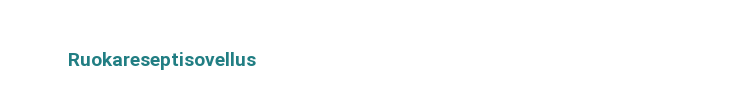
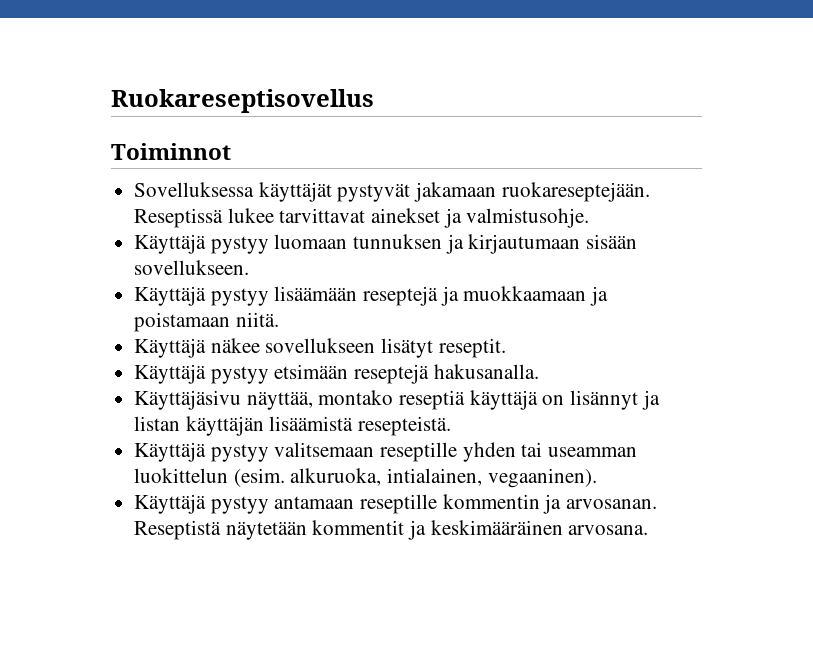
(256, 61) none -> [111,143,231,160] [134,182,650,202] [134,208,590,228] [134,234,638,254] [134,260,250,275] [134,286,609,306] [134,312,279,332] [134,338,506,358] [134,364,539,384] [134,390,660,410] [134,416,452,436] [134,442,638,462] [134,468,597,488] [134,494,658,514] [134,520,649,540] // Toiminnot // Sovelluksessa käyttäjät pystyvät jakamaan ruokareseptejään. Reseptissä lukee tarvittavat ainekset ja valmistusohje. // Käyttäjä pystyy luomaan tunnuksen ja kirjautumaan sisään sovellukseen. // Käyttäjä pystyy lisäämään reseptejä ja muokkaamaan ja poistamaan niitä. // Käyttäjä näkee sovellukseen lisätyt reseptit. // Käyttäjä pystyy etsimään reseptejä hakusanalla. // Käyttäjäsivu näyttää, montako reseptiä käyttäjä on lisännyt ja listan käyttäjän lisäämistä resepteistä. // Käyttäjä pystyy valitsemaan reseptille yhden tai useamman luokittelun (esim. alkuruoka, intialainen, vegaaninen). // Käyttäjä pystyy antamaan reseptille kommentin ja arvosanan. Reseptistä näytetään kommentit ja keskimääräinen arvosana.

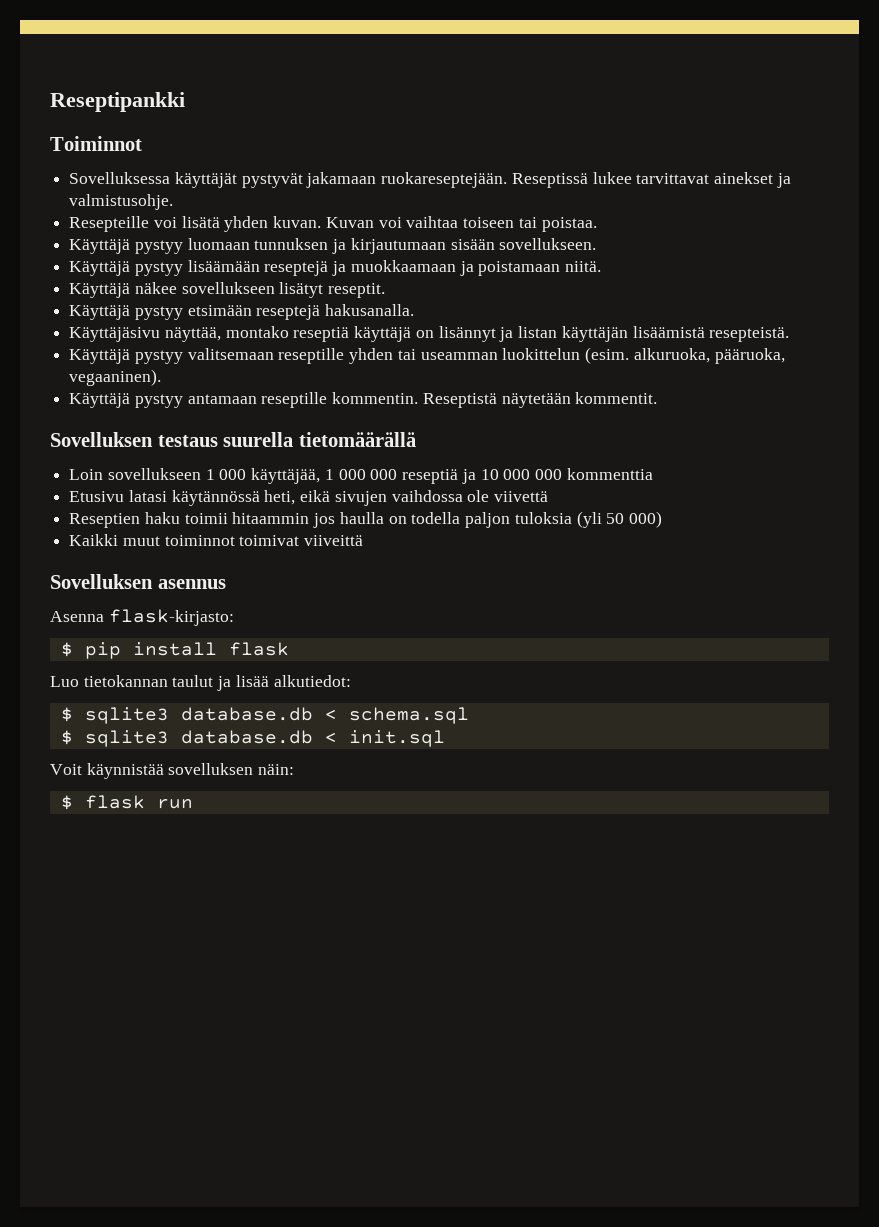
[111,89,374,113] Ruokareseptisovellus -> [50,92,185,112] Reseptipankki
(590, 218) none -> [69,216,597,232] // Resepteille voi lisätä yhden kuvan. Kuvan voi vaihtaa toiseen tai poistaa.
[387,468,483,486] intialainen, -> [714,348,785,364] pääruoka,
[442,494,658,514] [134,520,649,540] kommentin ja arvosanan. Reseptistä näytetään kommentit ja keskimääräinen arvosana. -> [332,392,658,408] [50,432,416,447] [69,468,653,484] [69,490,549,506] [69,511,662,528] [69,534,364,546] [50,574,226,589] [50,609,234,626] [60,642,289,659] [50,675,351,691] [60,707,469,724] [60,730,445,747] [50,763,295,779] [60,795,193,810] kommentin. Reseptistä näytetään kommentit. // Sovelluksen testaus suurella tietomäärällä // Loin sovellukseen 1 000 käyttäjää, 1 000 000 reseptiä ja 10 000 000 kommenttia // Etusivu latasi käytännössä heti, eikä sivujen vaihdossa ole viivettä // Reseptien haku toimii hitaammin jos haulla on todella paljon tuloksia (yli 50 000) // Kaikki muut toiminnot toimivat viiveittä // Sovelluksen asennus // Asenna flask-kirjasto: // $ pip install flask // Luo tietokannan taulut ja lisää alkutiedot: // $ sqlite3 database.db < schema.sql // $ sqlite3 database.db < init.sql // Voit käynnistää sovelluksen näin: // $ flask run

